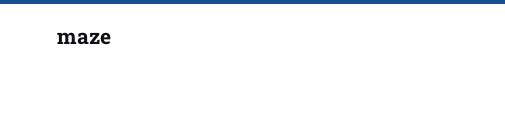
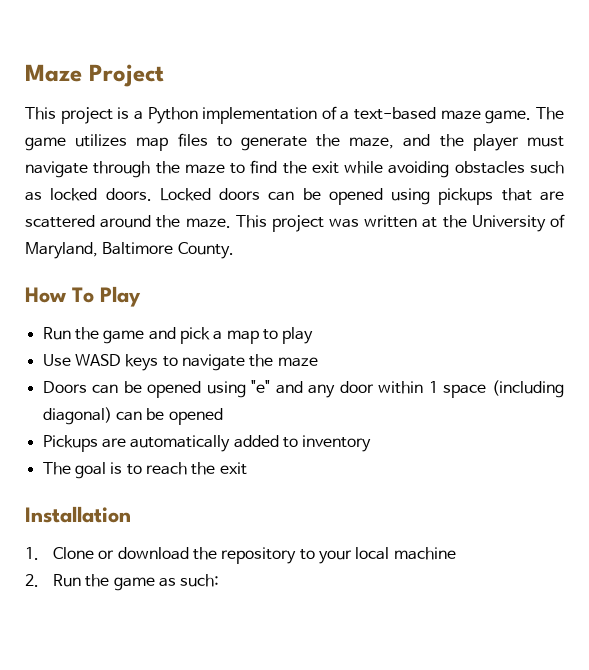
[57,32,111,45] maze -> [25,64,164,87] [25,106,564,124] [25,133,564,151] [25,160,564,178] [25,188,564,205] [25,214,565,232] [25,242,234,259] [25,286,141,307] [42,327,314,344] [42,354,318,371] [42,380,565,398] [42,407,223,425] [42,435,372,452] [42,462,247,479] [25,506,131,523] [25,547,456,564] [25,574,220,591] Maze Project // This project is a Python implementation of a text-based maze game. The game utilizes map files to generate the maze, and the player must navigate through the maze to find the exit while avoiding obstacles such as locked doors. Locked doors can be opened using pickups that are scattered around the maze. This project was written at the University of Maryland, Baltimore County. // How To Play // Run the game and pick a map to play // Use WASD keys to navigate the maze // Doors can be opened using "e" and any door within 1 space (including diagonal) can be opened // Pickups are automatically added to inventory // The goal is to reach the exit // Installation // 1. Clone or download the repository to your local machine // 2. Run the game as such:

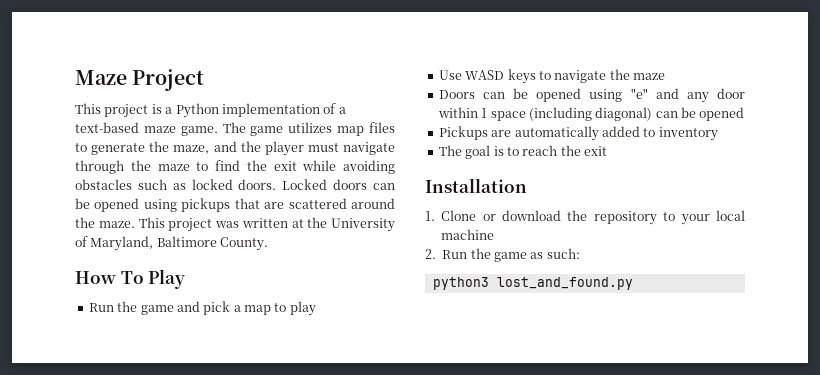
(220, 580) none -> [432,277,633,290] // python3 lost_and_found.py

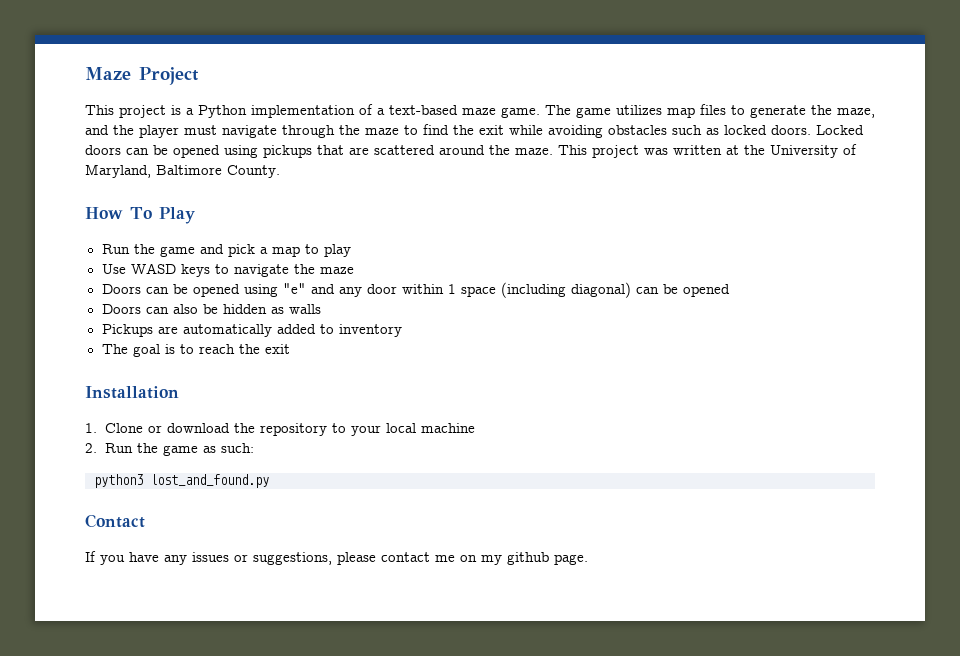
(745, 114) none -> [101,304,321,314] // Doors can also be hidden as walls
(633, 283) none -> [85,514,145,528] [85,551,588,565] // Contact // If you have any issues or suggestions, please contact me on my github page.

